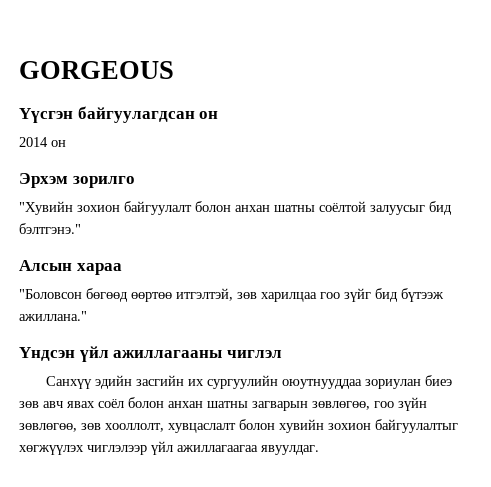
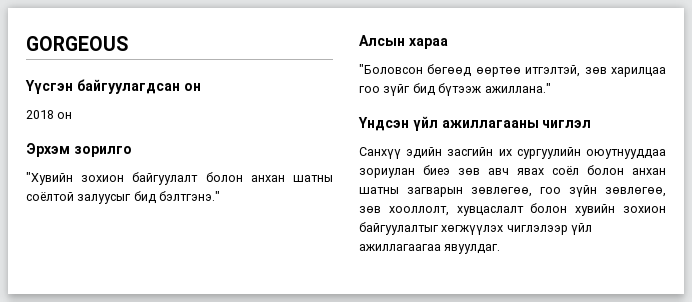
[19,137,48,147] 2014 -> [26,110,54,119] 2018

